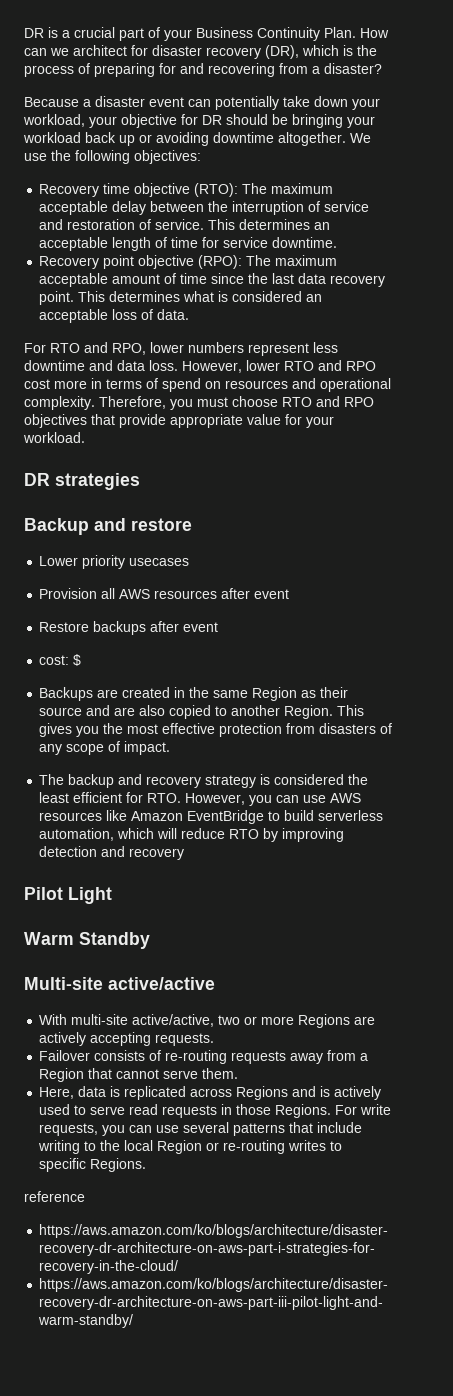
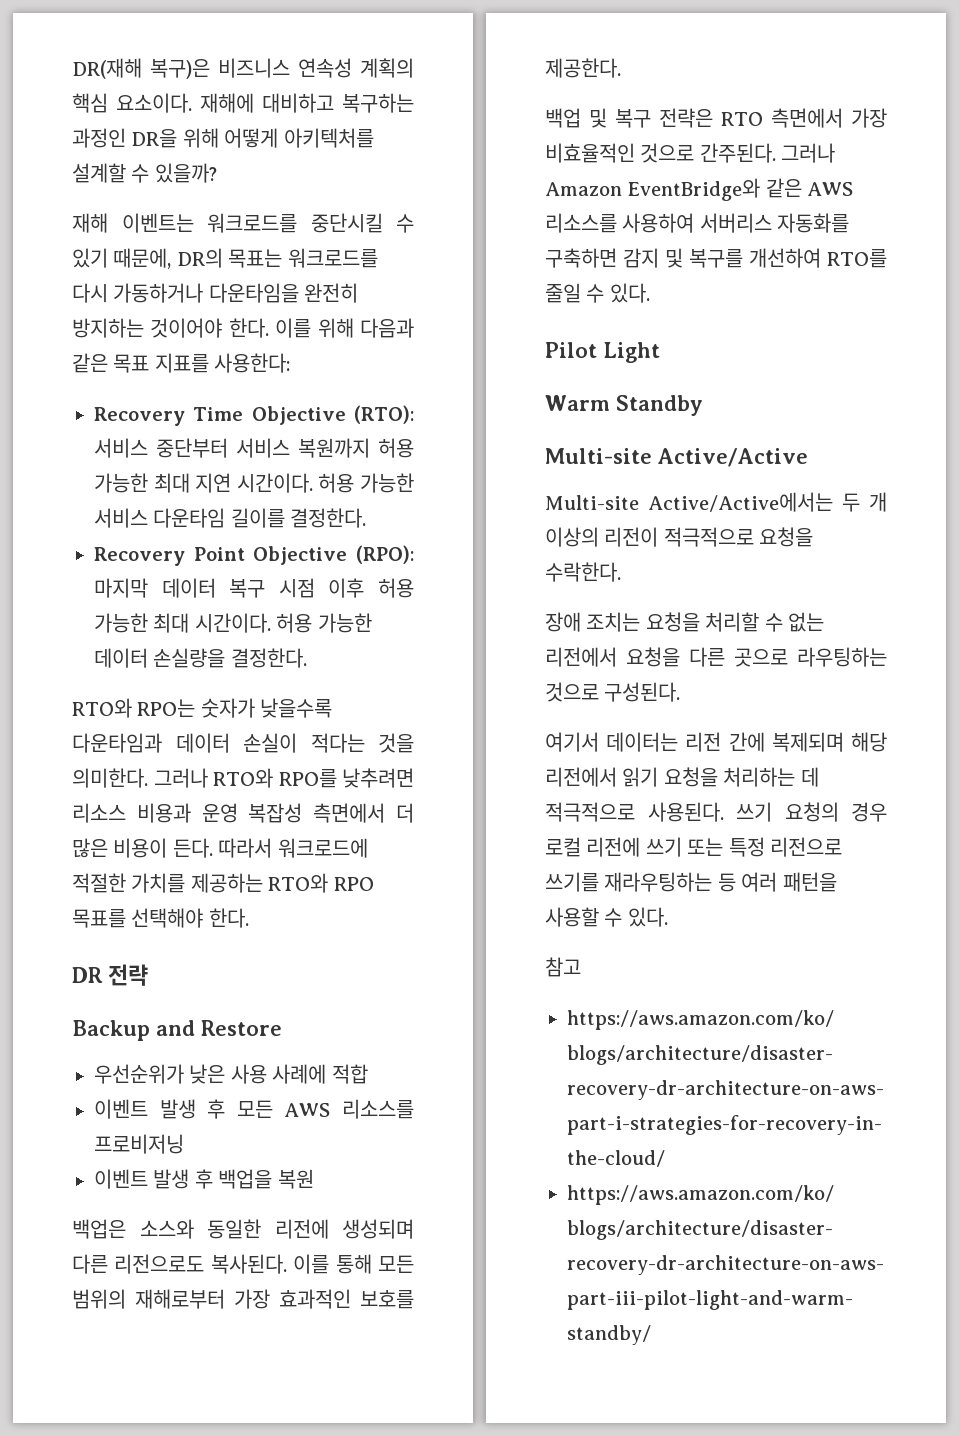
[24,27,389,41] [24,45,377,59] [24,63,382,77] [24,96,380,110] [23,114,375,128] [23,132,371,146] [24,150,201,164] [39,183,334,197] [39,201,370,215] [39,219,331,230] [39,237,338,251] [39,255,338,269] [39,273,386,287] [39,291,323,305] [39,309,190,323] [24,342,338,356] [24,360,376,373] [24,378,391,392] [24,396,374,410] [24,414,334,428] [23,432,85,443] [24,473,140,490] DR is a crucial part of your Business Continuity Plan. How can we architect for disaster recovery (DR), which is the process of preparing for and recovering from a disaster? // Because a disaster event can potentially take down your workload, your objective for DR should be bringing your workload back up or avoiding downtime altogether. We use the following objectives: // Recovery time objective (RTO): The maximum acceptable delay between the interruption of service and restoration of service. This determines an acceptable length of time for service downtime. // Recovery point objective (RPO): The maximum acceptable amount of time since the last data recovery point. This determines what is considered an acceptable loss of data. // For RTO and RPO, lower numbers represent less downtime and data loss. However, lower RTO and RPO cost more in terms of spend on resources and operational complexity. Therefore, you must choose RTO and RPO objectives that provide appropriate value for your workload. // DR strategies -> [72,58,414,79] [72,93,414,113] [72,128,374,148] [72,163,217,183] [72,213,414,233] [72,248,378,269] [72,283,359,303] [72,318,414,338] [72,353,291,373] [94,405,414,426] [94,438,414,458] [94,473,414,493] [94,508,367,528] [94,545,415,566] [94,578,414,598] [94,613,372,633] [94,648,307,668] [72,698,333,718] [72,733,414,753] [72,768,414,788] [72,803,415,823] [72,838,368,858] [72,873,374,893] [72,908,249,928] [72,964,148,986] DR(재해 복구)은 비즈니스 연속성 계획의 핵심 요소이다. 재해에 대비하고 복구하는 과정인 DR을 위해 어떻게 아키텍처를 설계할 수 있을까? // 재해 이벤트는 워크로드를 중단시킬 수 있기 때문에, DR의 목표는 워크로드를 다시 가동하거나 다운타임을 완전히 방지하는 것이어야 한다. 이를 위해 다음과 같은 목표 지표를 사용한다: // Recovery Time Objective (RTO): 서비스 중단부터 서비스 복원까지 허용 가능한 최대 지연 시간이다. 허용 가능한 서비스 다운타임 길이를 결정한다. // Recovery Point Objective (RPO): 마지막 데이터 복구 시점 이후 허용 가능한 최대 시간이다. 허용 가능한 데이터 손실량을 결정한다. // RTO와 RPO는 숫자가 낮을수록 다운타임과 데이터 손실이 적다는 것을 의미한다. 그러나 RTO와 RPO를 낮추려면 리소스 비용과 운영 복잡성 측면에서 더 많은 비용이 든다. 따라서 워크로드에 적절한 가치를 제공하는 RTO와 RPO 목표를 선택해야 한다. // DR 전략
[131,518,192,531] [39,555,190,569] [39,588,290,599] [39,621,219,635] [39,654,82,666] [39,687,349,701] [39,705,365,719] [39,723,393,737] [39,741,171,755] [39,774,369,788] [39,792,362,806] [39,810,384,824] [39,828,345,842] [39,846,185,860] restore // Lower priority usecases // Provision all AWS resources after event // Restore backups after event // cost: $ // Backups are created in the same Region as their source and are also copied to another Region. This gives you the most effective protection from disasters of any scope of impact. // The backup and recovery strategy is considered the least efficient for RTO. However, you can use AWS resources like Amazon EventBridge to build serverless automation, which will reduce RTO by improving detection and recovery -> [201,1020,282,1036] [94,1064,368,1084] [94,1099,414,1119] [94,1134,184,1154] [94,1169,314,1189] [72,1219,414,1239] [72,1254,414,1274] [72,1289,414,1309] [545,58,621,78] [545,108,887,128] [545,143,836,163] [545,178,854,201] [545,213,850,233] [545,248,887,268] [545,283,650,303] Restore // 우선순위가 낮은 사용 사례에 적합 // 이벤트 발생 후 모든 AWS 리소스를 프로비저닝 // 이벤트 발생 후 백업을 복원 // 백업은 소스와 동일한 리전에 생성되며 다른 리전으로도 복사된다. 이를 통해 모든 범위의 재해로부터 가장 효과적인 보호를 제공한다. // 백업 및 복구 전략은 RTO 측면에서 가장 비효율적인 것으로 간주된다. 그러나 Amazon EventBridge와 같은 AWS 리소스를 사용하여 서버리스 자동화를 구축하면 감지 및 복구를 개선하여 RTO를 줄일 수 있다.
[108,977,215,990] [39,1014,376,1028] [39,1032,215,1046] [39,1050,369,1064] [39,1068,239,1082] [39,1086,382,1100] [39,1104,392,1118] [39,1122,363,1136] [38,1140,343,1154] [39,1158,147,1172] [24,1191,85,1202] active/active // With multi-site active/active, two or more Regions are actively accepting requests. // Failover consists of re-routing requests away from a Region that cannot serve them. // Here, data is replicated across Regions and is actively used to serve read requests in those Regions. For write requests, you can use several patterns that include writing to the local Region or re-routing writes to specific Regions. // reference -> [658,448,808,467] [545,492,887,512] [545,527,814,547] [545,562,621,582] [545,612,824,632] [545,647,887,667] [545,682,681,702] [545,732,887,752] [545,767,819,787] [545,802,887,822] [545,837,842,857] [545,872,837,892] [545,907,668,927] [545,957,581,977] Active/Active // Multi-site Active/Active에서는 두 개 이상의 리전이 적극적으로 요청을 수락한다. // 장애 조치는 요청을 처리할 수 없는 리전에서 요청을 다른 곳으로 라우팅하는 것으로 구성된다. // 여기서 데이터는 리전 간에 복제되며 해당 리전에서 읽기 요청을 처리하는 데 적극적으로 사용된다. 쓰기 요청의 경우 로컬 리전에 쓰기 또는 특정 리전으로 쓰기를 재라우팅하는 등 여러 패턴을 사용할 수 있다. // 참고

